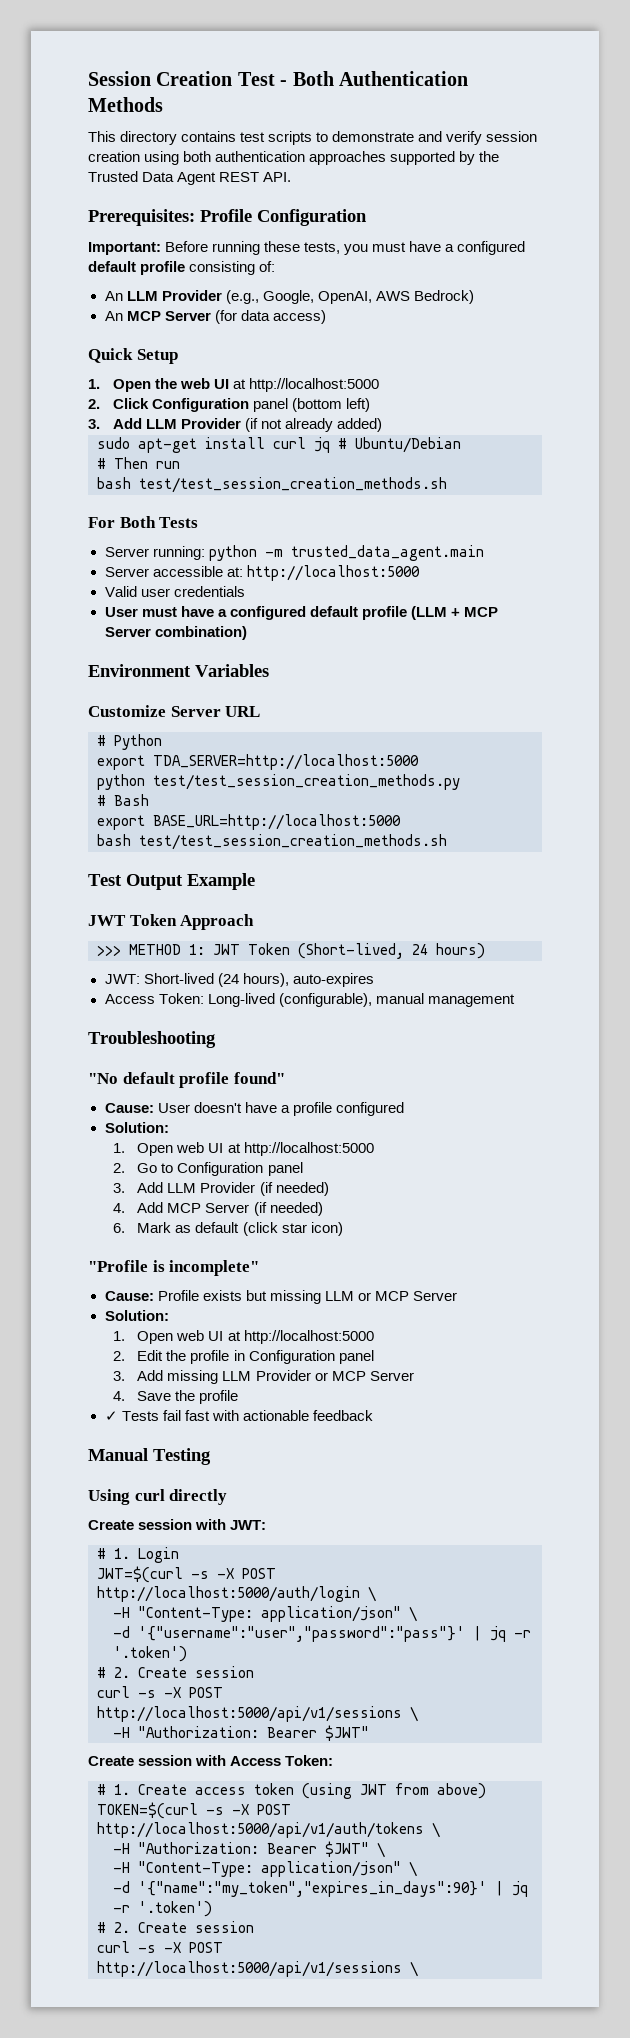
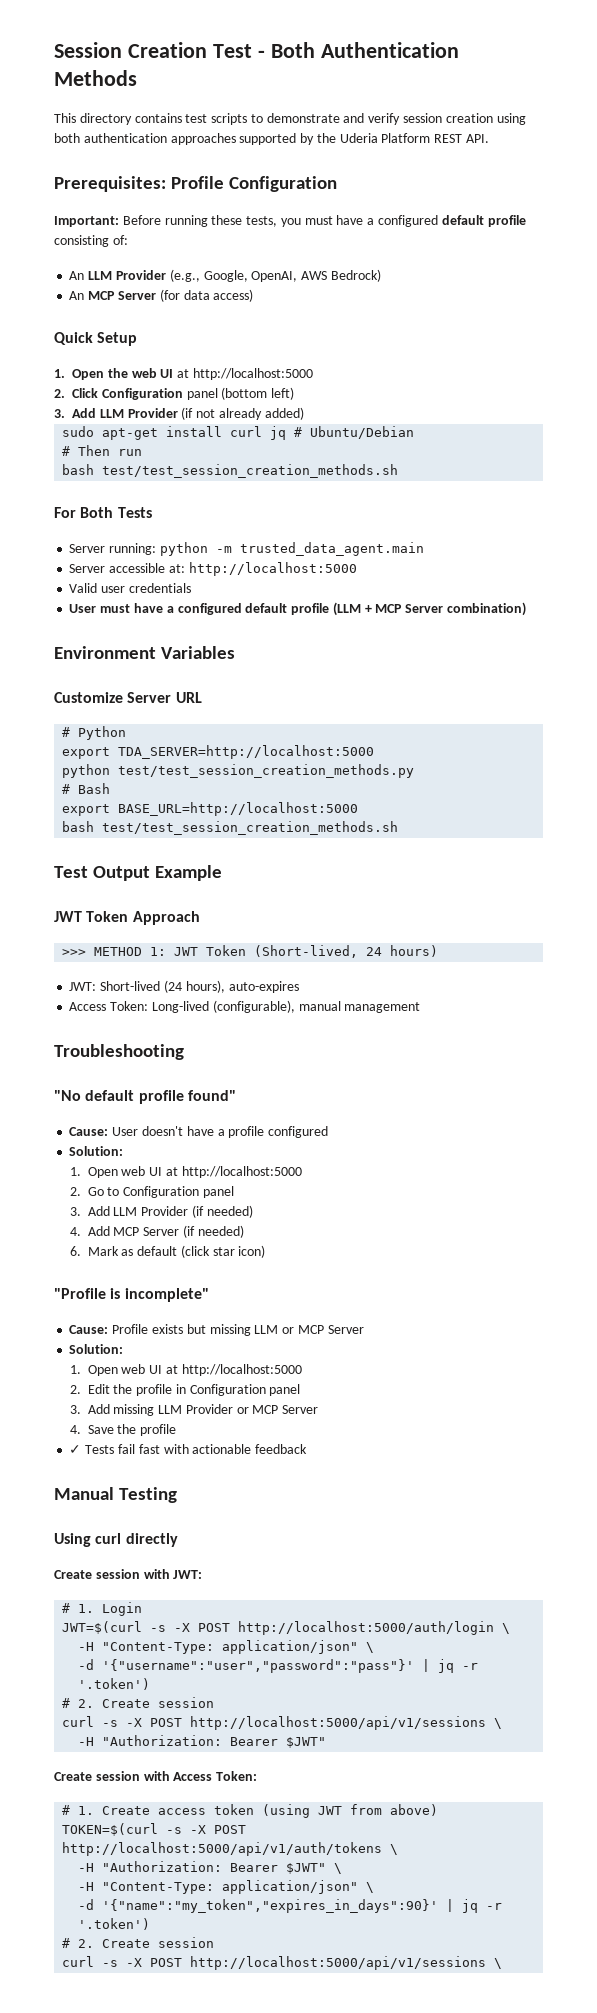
[88,171,217,185] Trusted Data Agent -> [339,133,431,143] Uderia Platform

